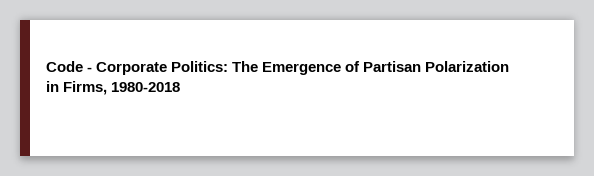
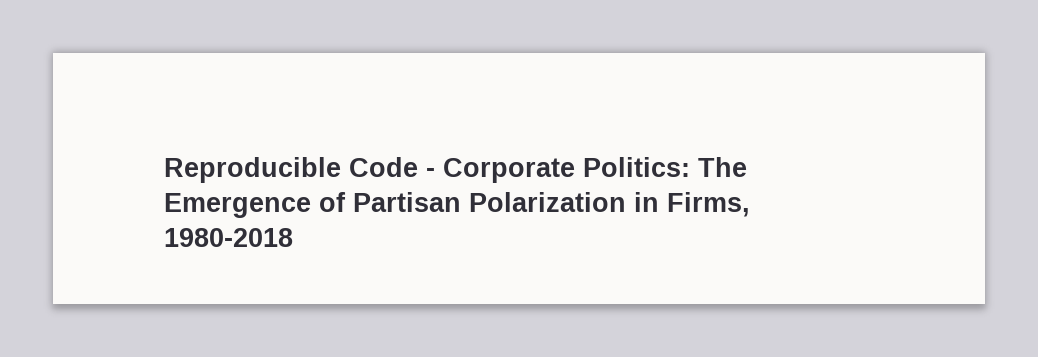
(46, 66) none -> [164,157,341,183] Reproducible

